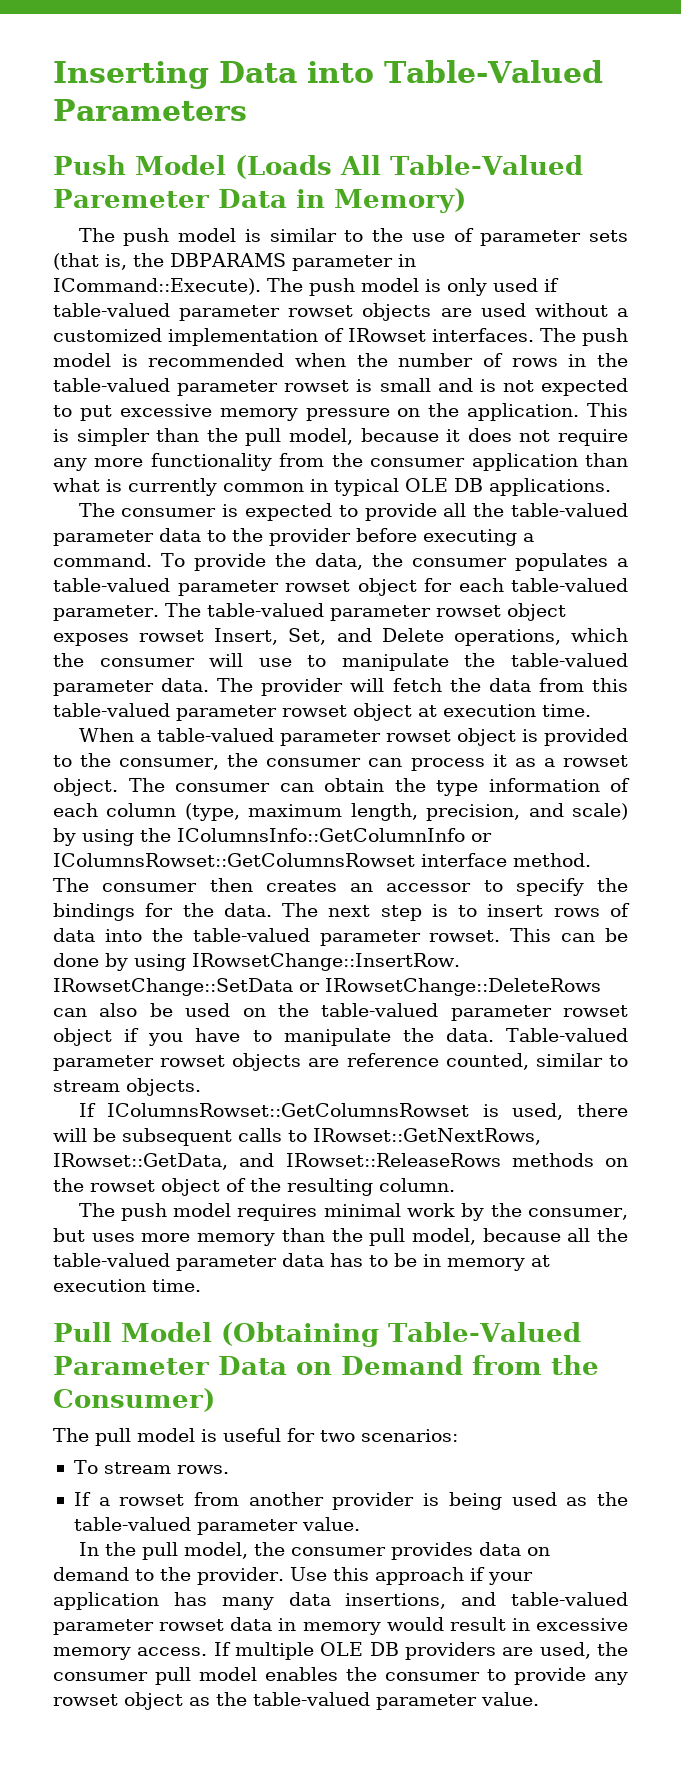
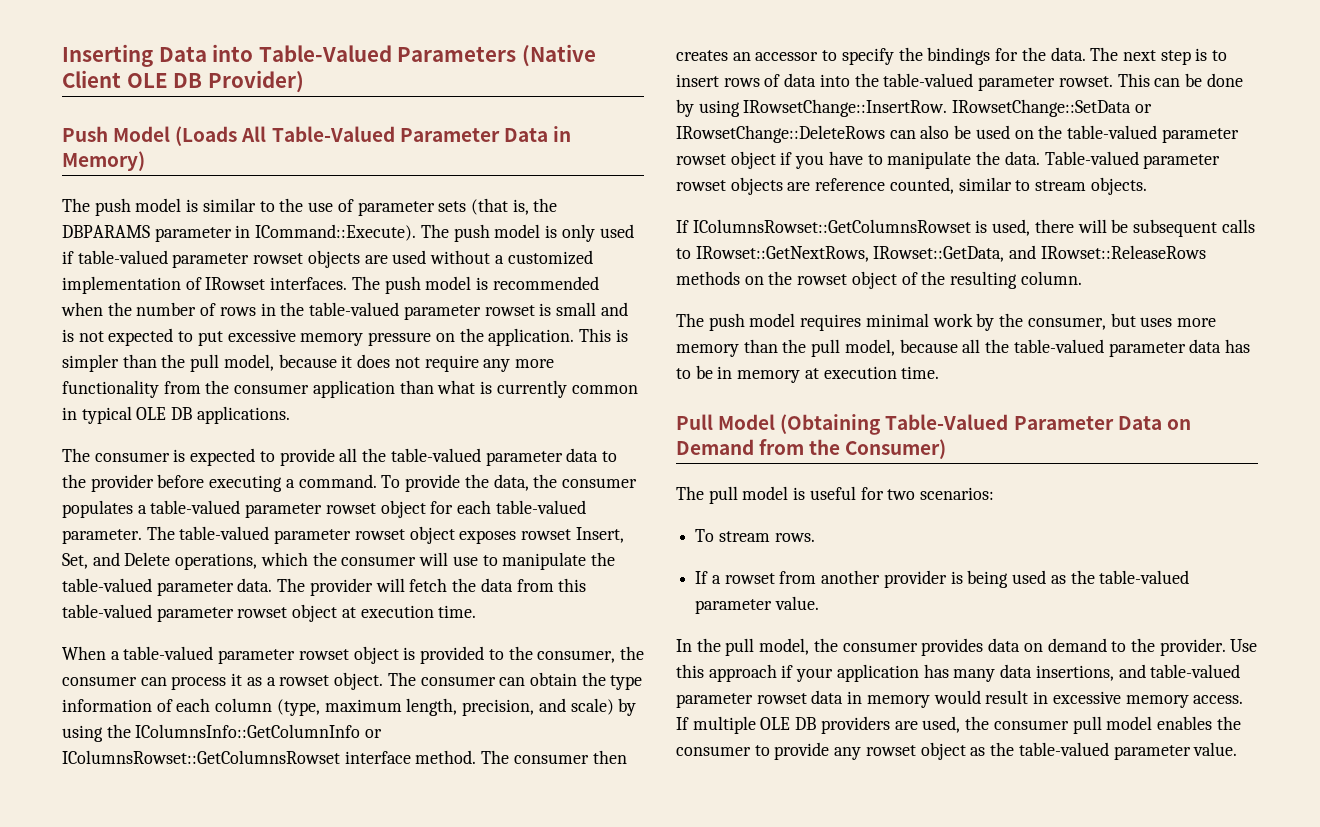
(247, 110) none -> [521,44,596,67] [62,70,304,93] (Native Client OLE DB Provider)
[53,189,209,208] Paremeter -> [399,128,500,142] Parameter

